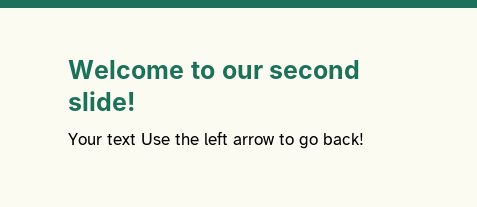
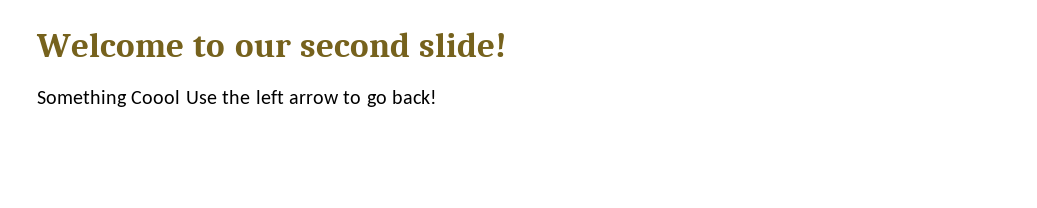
[68,133,136,145] Your text -> [37,90,181,107] Something Coool

